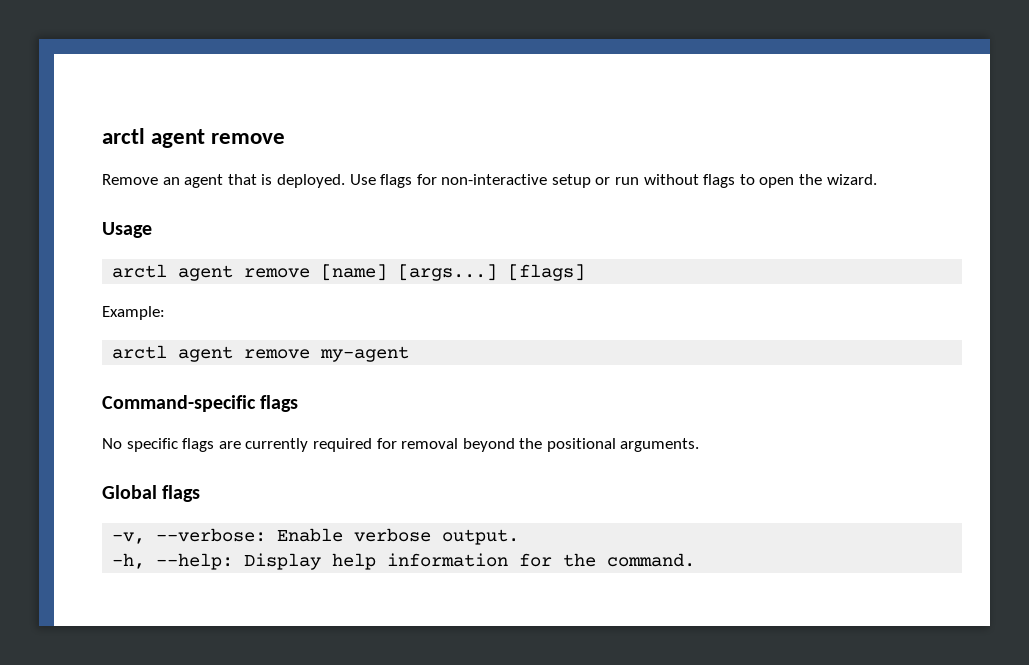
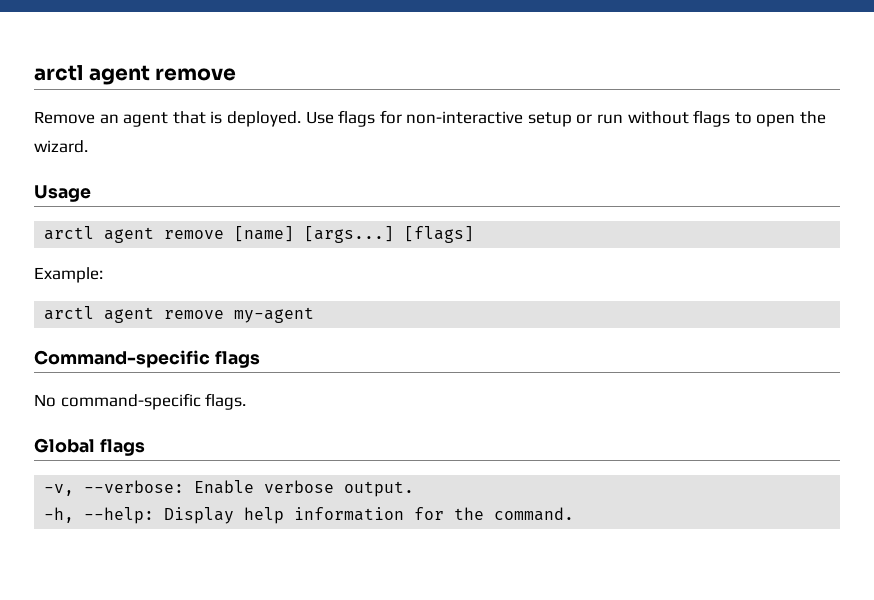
[126,438,700,452] specific flags are currently required for removal beyond the positional arguments. -> [60,393,247,410] command-specific flags.

